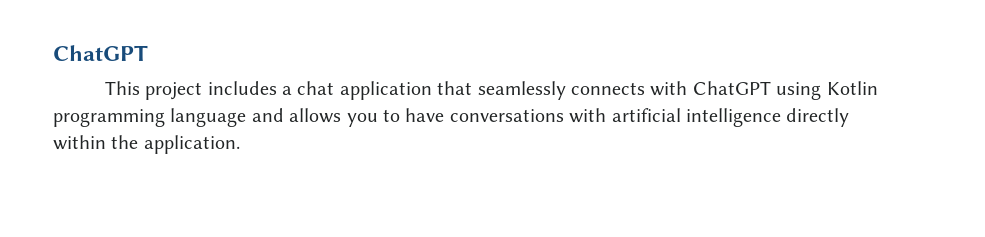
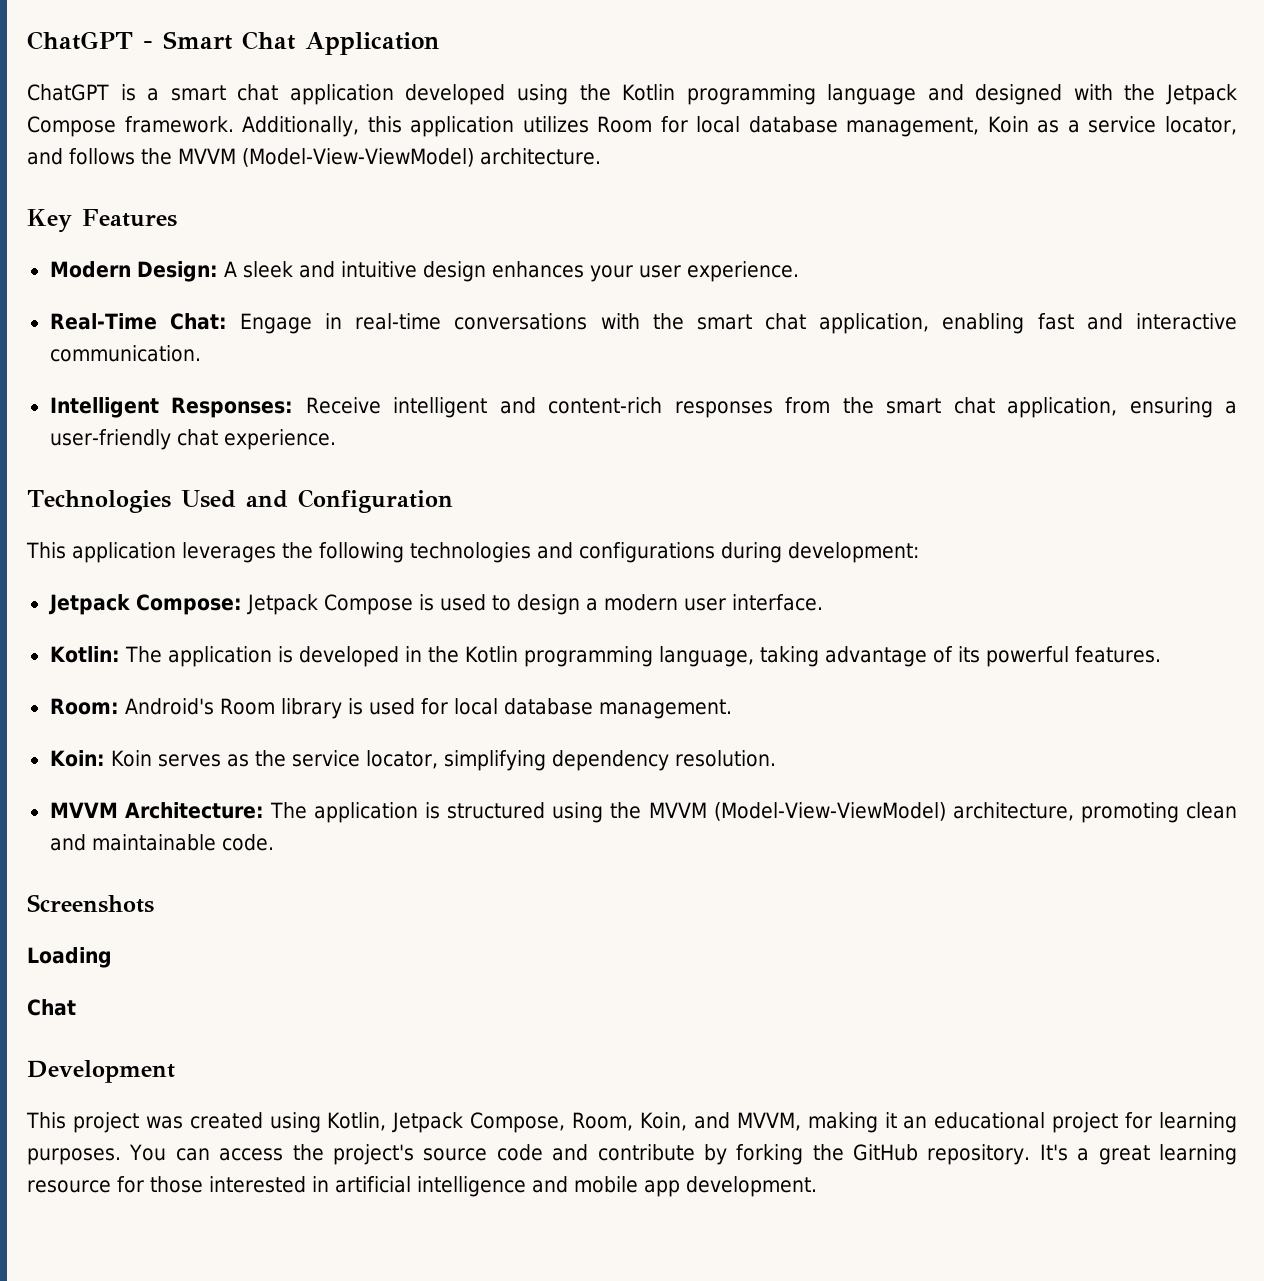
[53,45,148,61] [104,81,878,100] [53,108,850,127] [53,135,240,154] ChatGPT // This project includes a chat application that seamlessly connects with ChatGPT using Kotlin programming language and allows you to have conversations with artificial intelligence directly within the application. -> [27,31,439,55] [27,84,1237,105] [27,116,1237,137] [27,148,601,167] [27,209,177,233] [49,261,799,282] [49,313,1238,334] [49,345,201,362] [49,397,1238,418] [49,429,336,450] [27,489,453,513] [26,542,919,563] [47,594,823,615] [49,646,1161,667] [49,698,732,719] [49,750,776,771] [49,802,1237,823] [49,834,274,851] [27,894,154,913] [27,947,112,968] [27,999,76,1016] [27,1060,175,1083] [26,1112,1237,1133] [27,1144,1237,1165] [27,1176,817,1197] ChatGPT - Smart Chat Application // ChatGPT is a smart chat application developed using the Kotlin programming language and designed with the Jetpack Compose framework. Additionally, this application utilizes Room for local database management, Koin as a service locator, and follows the MVVM (Model-View-ViewModel) architecture. // Key Features // Modern Design: A sleek and intuitive design enhances your user experience. // Real-Time Chat: Engage in real-time conversations with the smart chat application, enabling fast and interactive communication. // Intelligent Responses: Receive intelligent and content-rich responses from the smart chat application, ensuring a user-friendly chat experience. // Technologies Used and Configuration // This application leverages the following technologies and configurations during development: // Jetpack Compose: Jetpack Compose is used to design a modern user interface. // Kotlin: The application is developed in the Kotlin programming language, taking advantage of its powerful features. // Room: Android's Room library is used for local database management. // Koin: Koin serves as the service locator, simplifying dependency resolution. // MVVM Architecture: The application is structured using the MVVM (Model-View-ViewModel) architecture, promoting clean and maintainable code. // Screenshots // Loading // Chat // Development // This project was created using Kotlin, Jetpack Compose, Room, Koin, and MVVM, making it an educational project for learning purposes. You can access the project's source code and contribute by forking the GitHub repository. It's a great learning resource for those interested in artificial intelligence and mobile app development.

